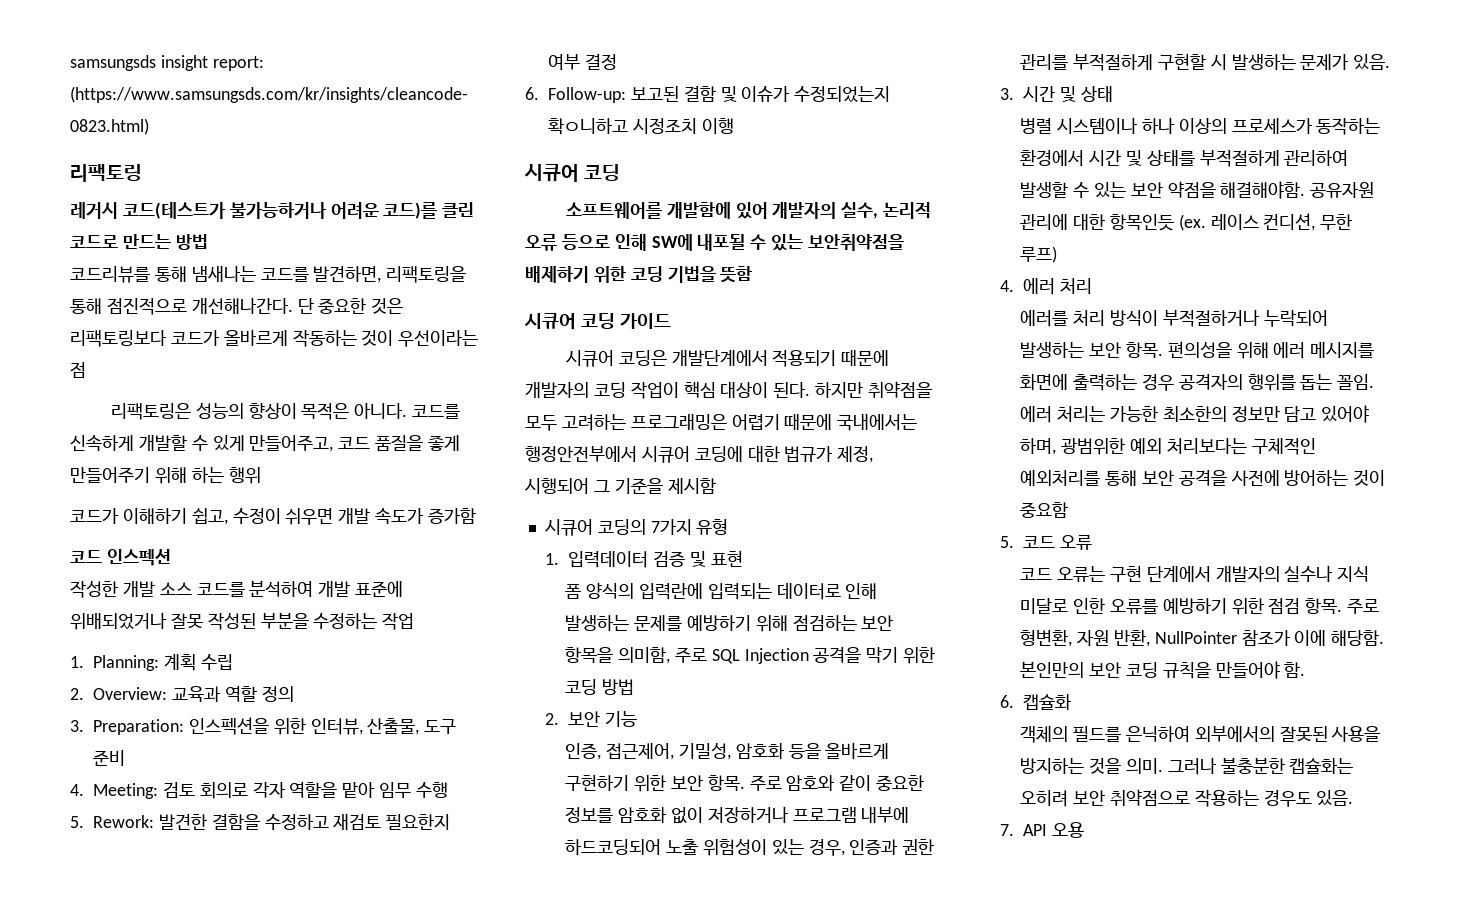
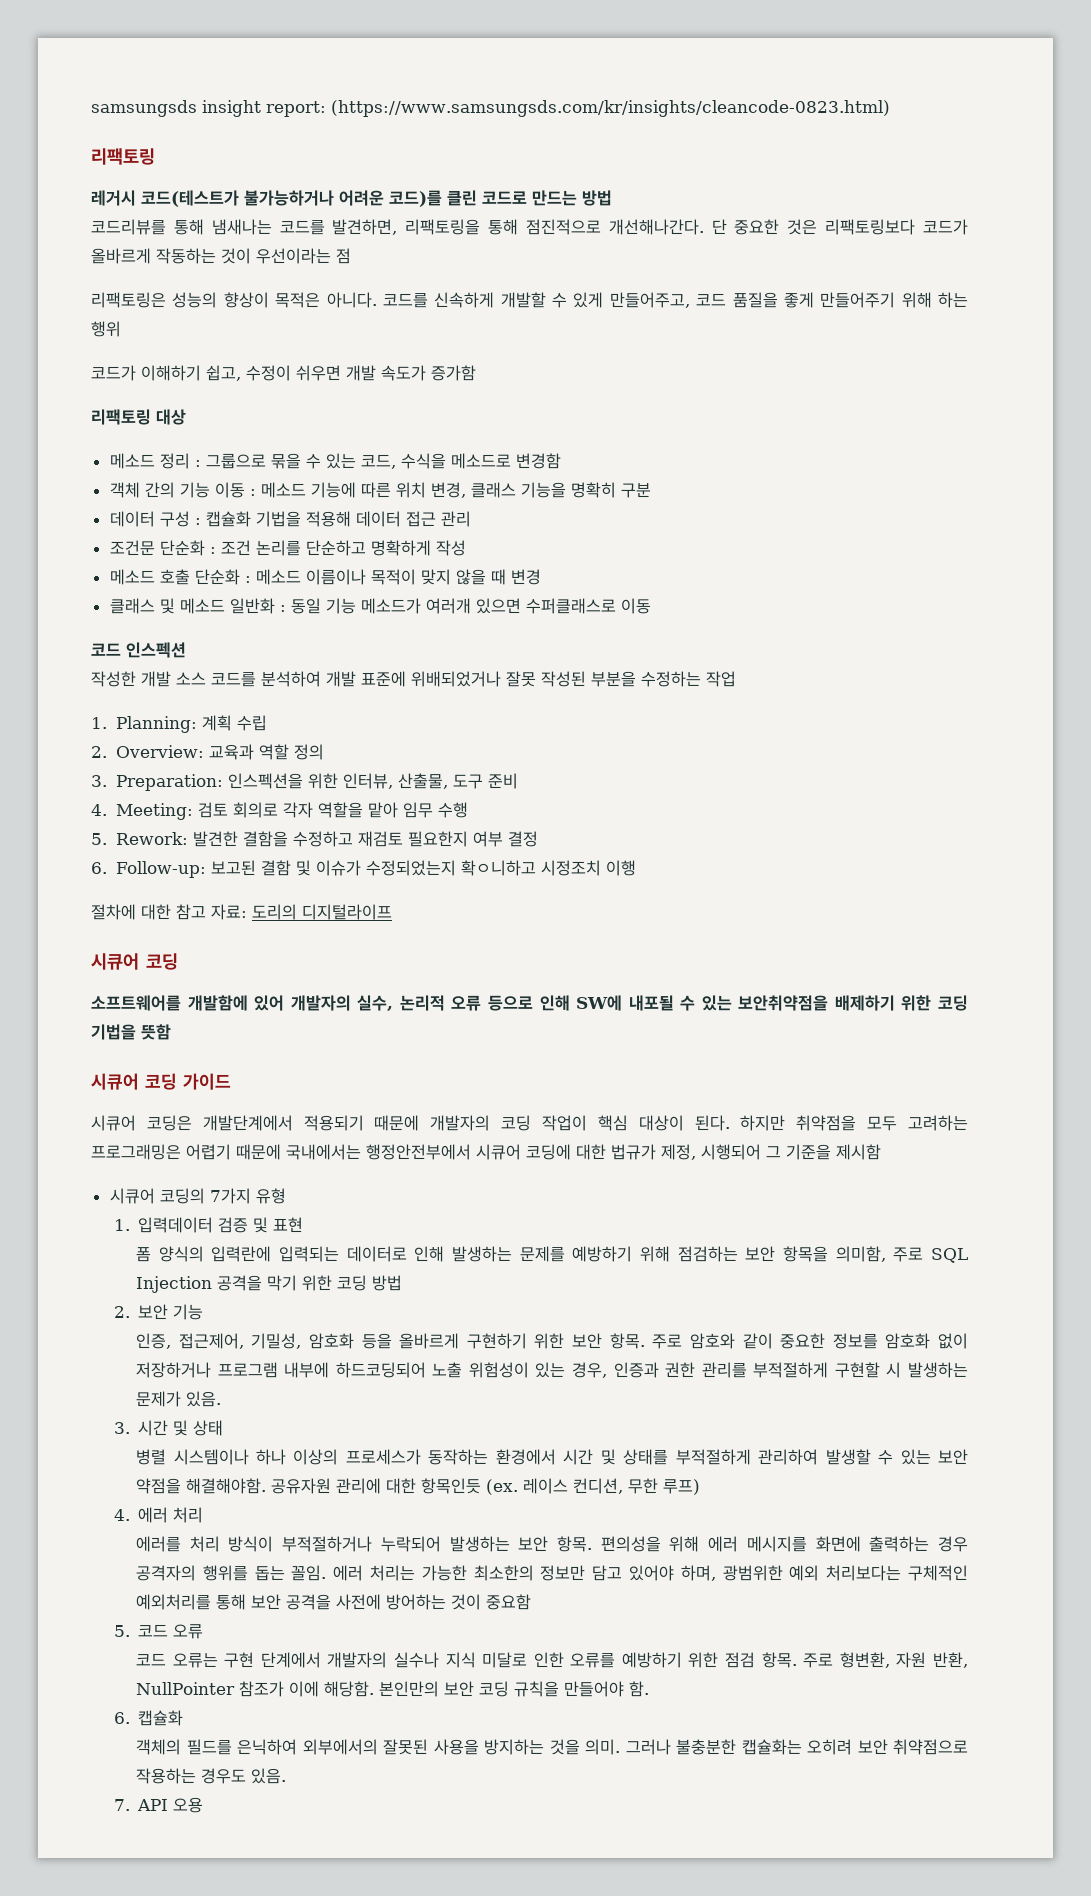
(477, 516) none -> [91,409,186,425] [109,453,561,469] [109,482,651,498] [109,511,471,527] [109,540,466,556] [109,569,541,585] [109,598,651,614] // 리팩토링 대상 // 메소드 정리 : 그룹으로 묶을 수 있는 코드, 수식을 메소드로 변경함 // 객체 간의 기능 이동 : 메소드 기능에 따른 위치 변경, 클래스 기능을 명확히 구분 // 데이터 구성 : 캡슐화 기법을 적용해 데이터 접근 관리 // 조건문 단순화 : 조건 논리를 단순하고 명확하게 작성 // 메소드 호출 단순화 : 메소드 이름이나 목적이 맞지 않을 때 변경 // 클래스 및 메소드 일반화 : 동일 기능 메소드가 여러개 있으면 수퍼클래스로 이동
(734, 126) none -> [91,904,392,920] // 절차에 대한 참고 자료: 도리의 디지털라이프

